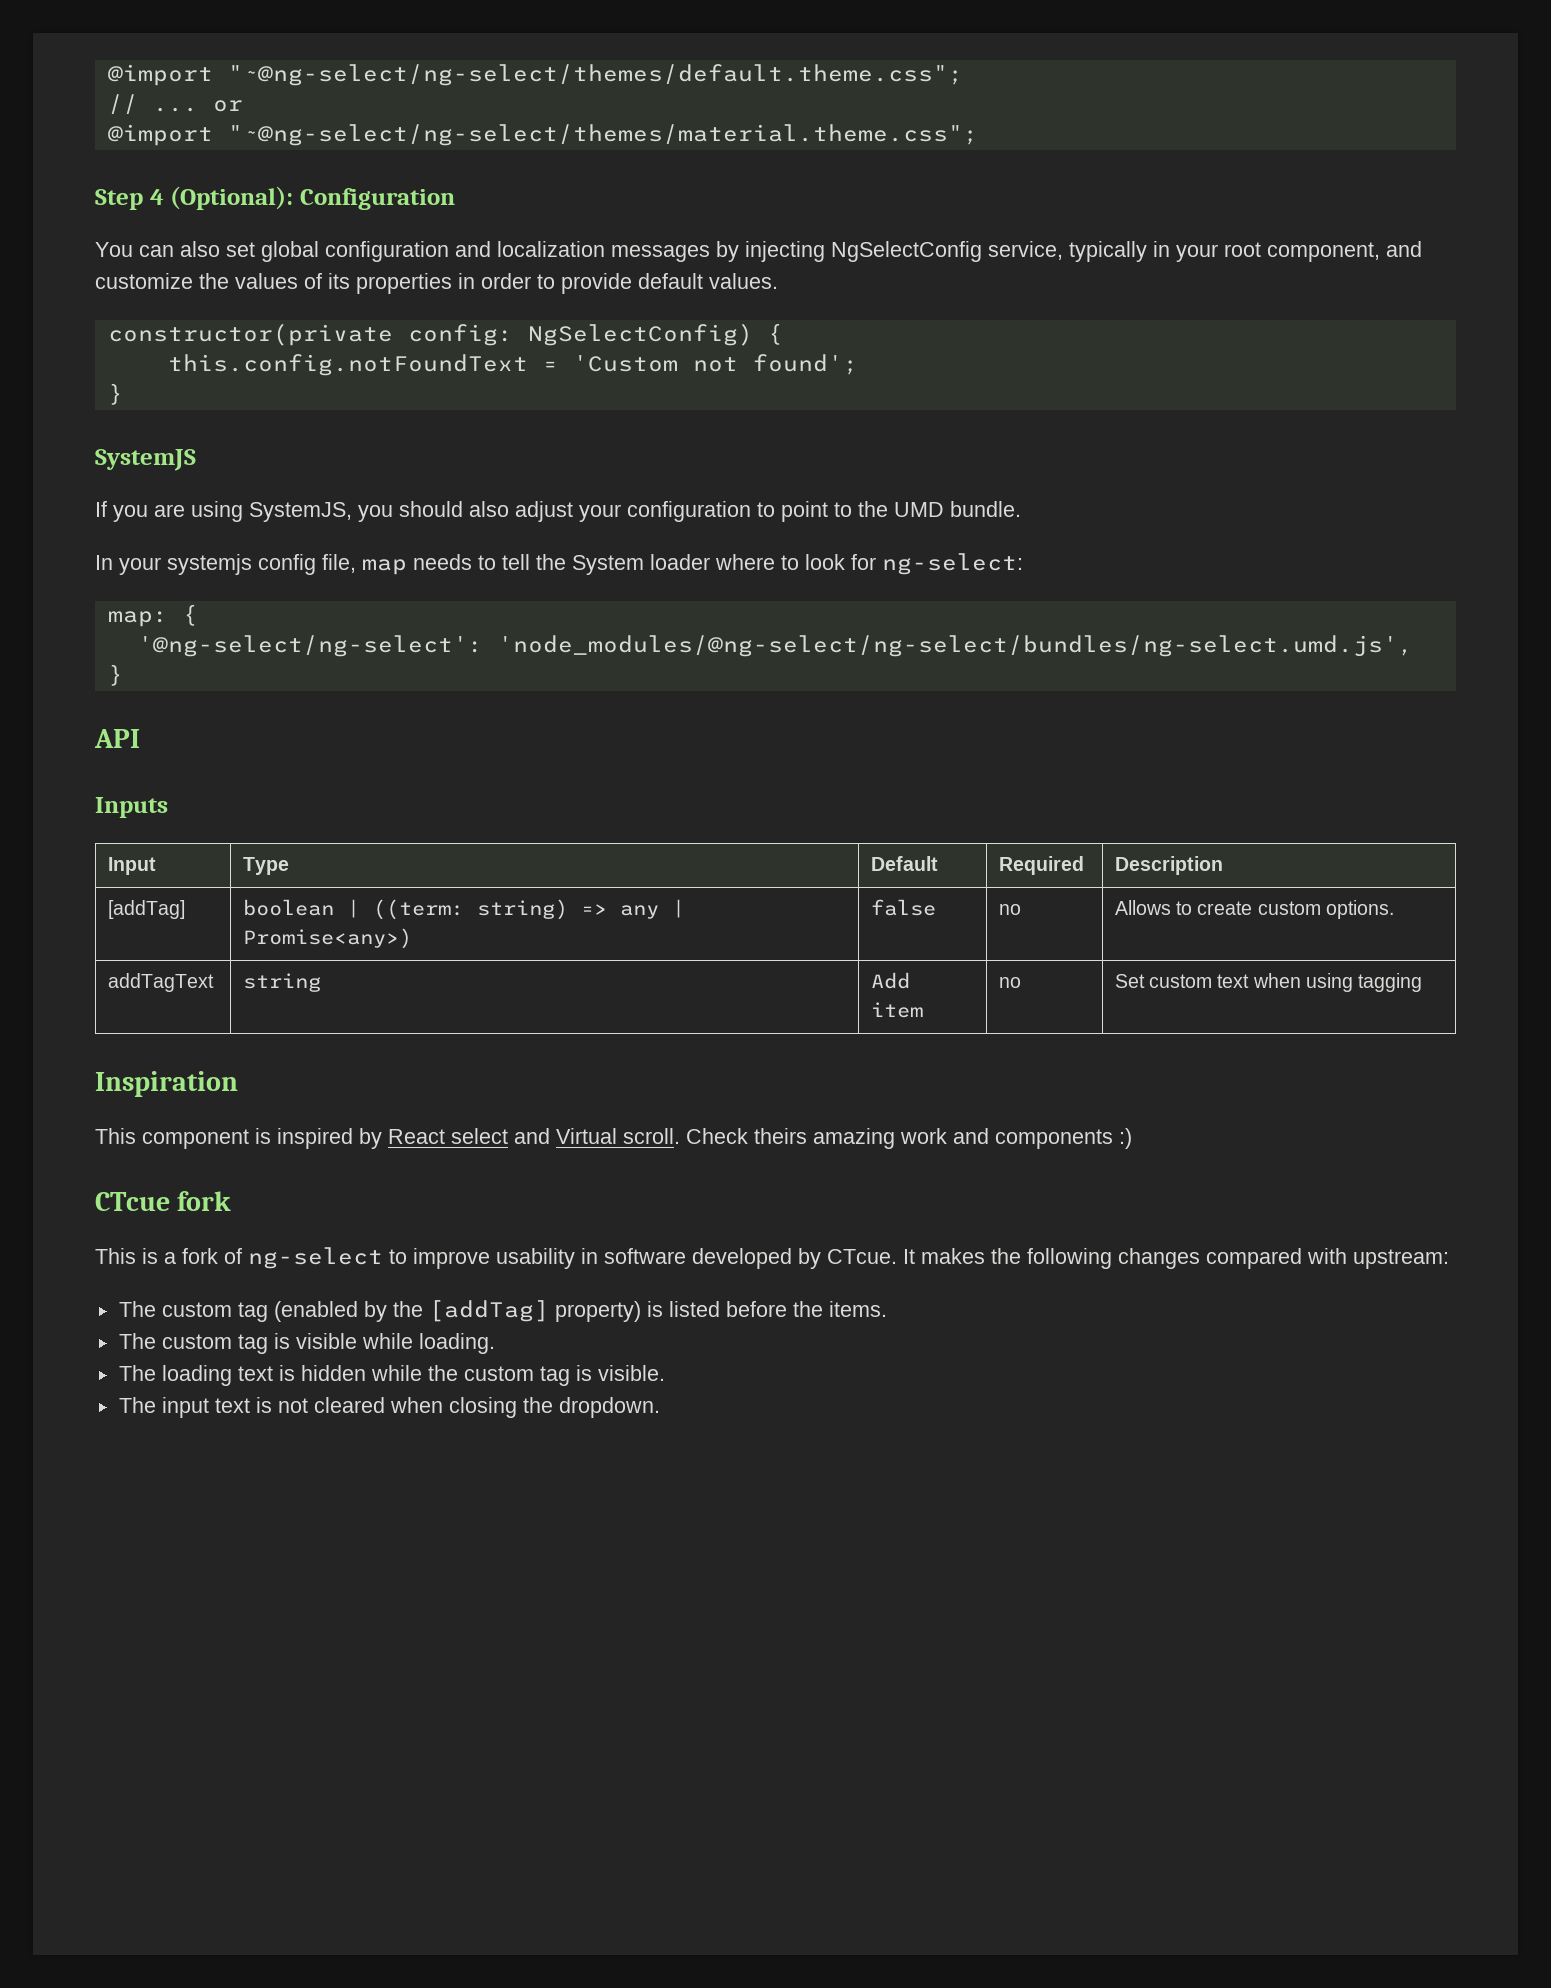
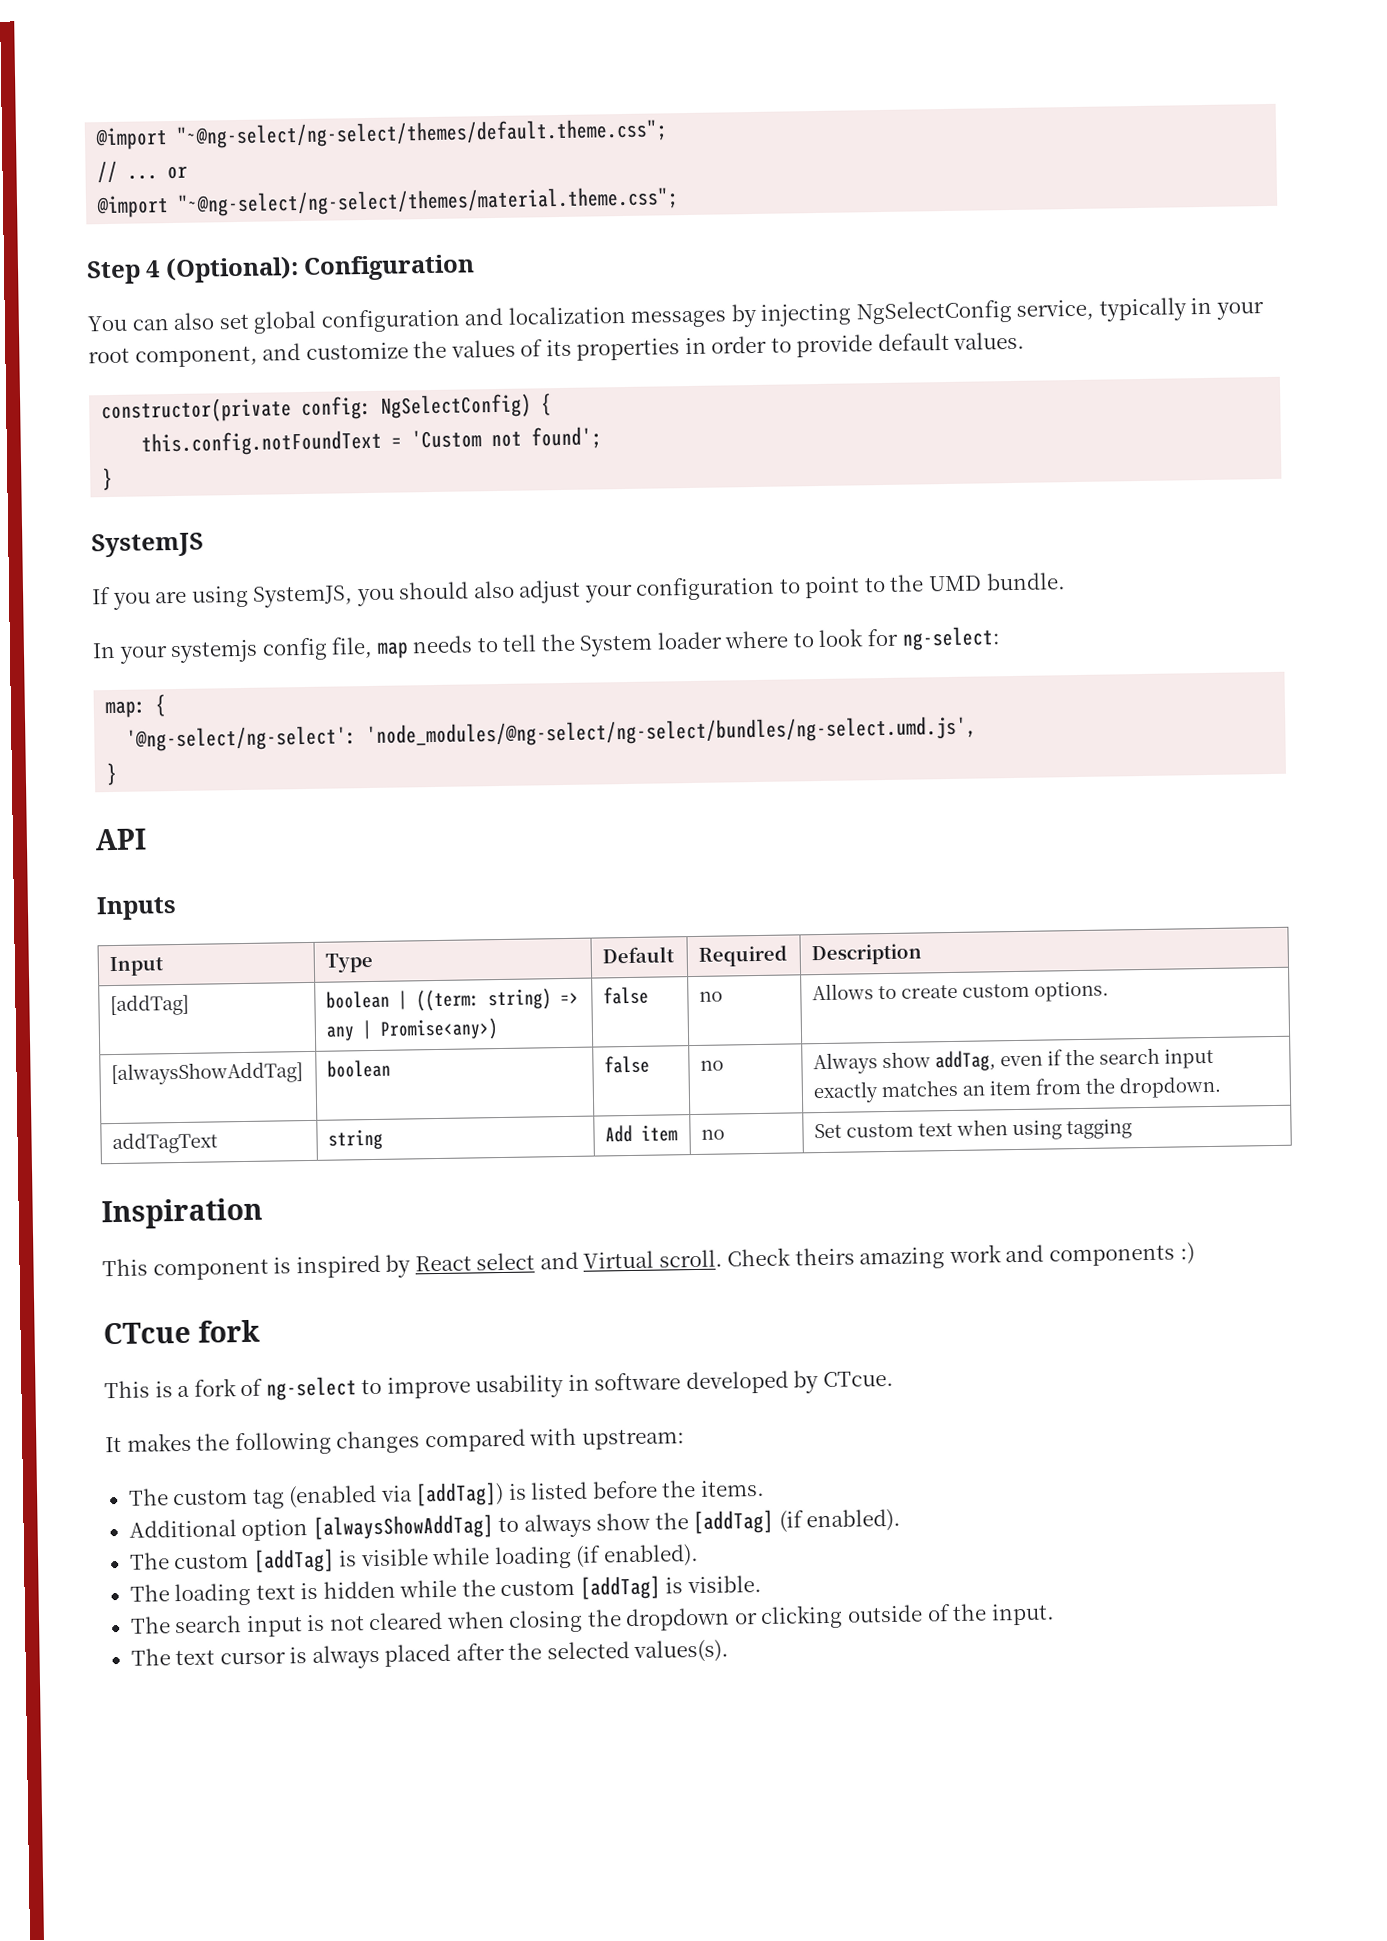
(1394, 909) none -> [111,1061,304,1086] [327,1059,392,1078] [604,1055,651,1074] [700,1060,725,1071] [813,1047,1215,1075] [813,1075,1223,1104] // [alwaysShowAddTag] | boolean | false | no | Always show addTag, even if the search input exactly matches an item from the dropdown.
(897, 1256) none -> (894, 1379) //
[363,1300,641,1322] by the [addTag] property) -> [379,1482,505,1507] via [addTag])
[118,1333,268,1354] // The custom tag -> [128,1508,902,1542] [128,1548,335,1573] // Additional option [alwaysShowAddTag] to always show the [addTag] (if enabled). // The custom [addTag]
[418,1333,495,1354] loading. -> [493,1544,699,1570] loading (if enabled).
[539,1366,570,1386] tag -> [579,1575,661,1600] [addTag]
[161,1397,250,1418] input text -> [174,1615,303,1638] search input
[558,1397,660,1418] dropdown. -> [625,1603,1055,1632] [130,1639,730,1670] dropdown or clicking outside of the input. // The text cursor is always placed after the selected values(s).

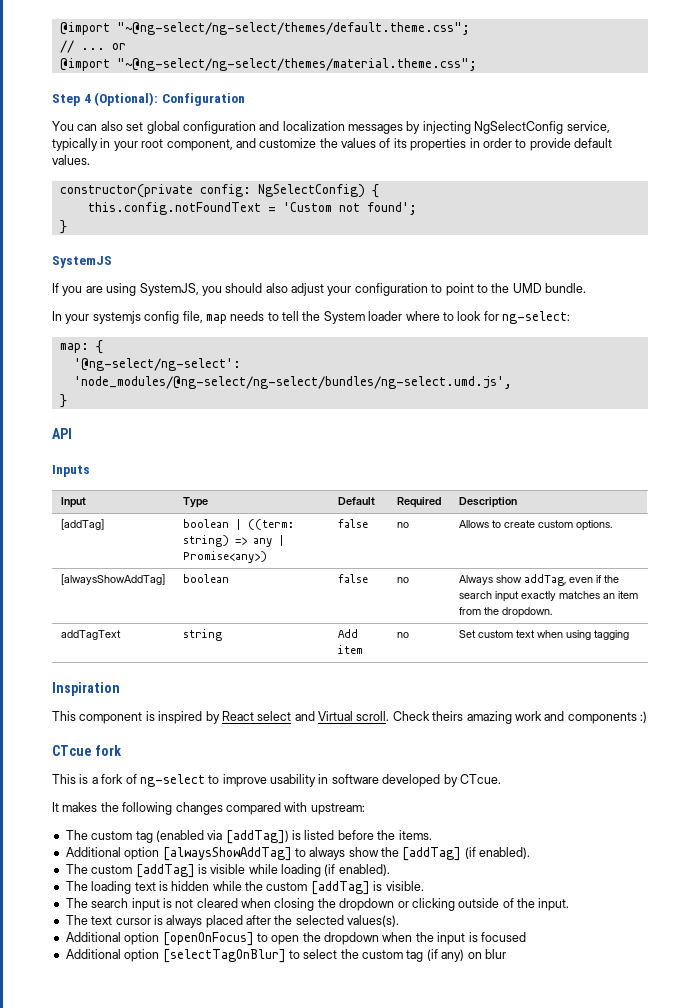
(730, 1651) none -> [65,932,526,946] [65,949,506,963] // Additional option [openOnFocus] to open the dropdown when the input is focused // Additional option [selectTagOnBlur] to select the custom tag (if any) on blur

